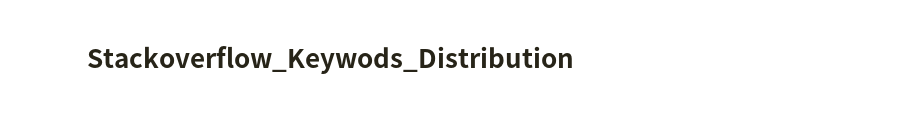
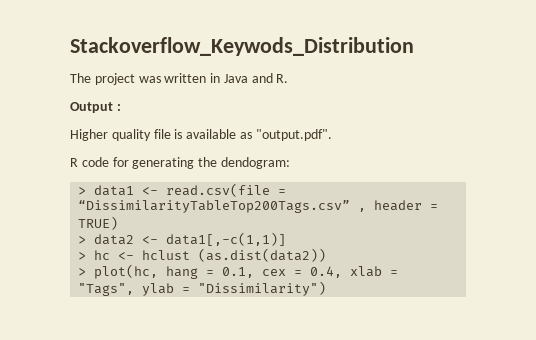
(574, 60) none -> [70,73,289,85] [70,102,121,113] [70,129,332,141] [70,157,290,169] [78,183,287,197] [78,200,439,213] [78,216,119,230] [78,232,287,246] [78,248,327,262] [78,264,399,279] [78,281,327,296] // The project was written in Java and R. // Output : // Higher quality file is available as "output.pdf". // R code for generating the dendogram: // > data1 <- read.csv(file = “DissimilarityTableTop200Tags.csv” , header = TRUE) // > data2 <- data1[,-c(1,1)] // > hc <- hclust (as.dist(data2)) // > plot(hc, hang = 0.1, cex = 0.4, xlab = "Tags", ylab = "Dissimilarity")

